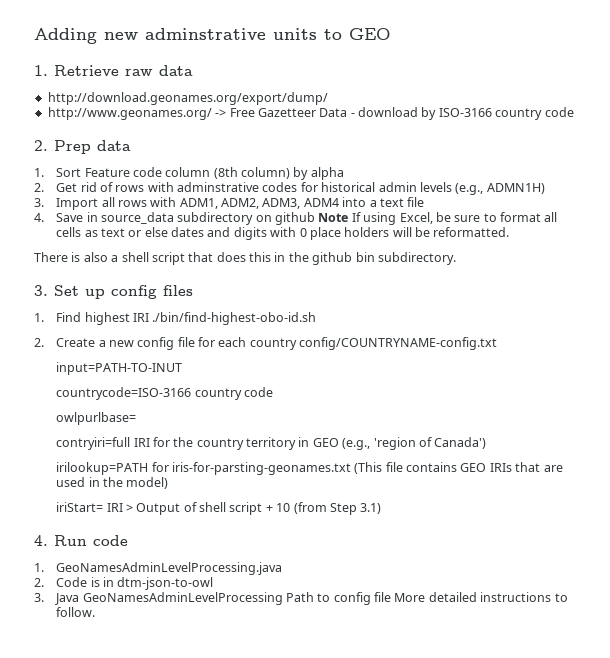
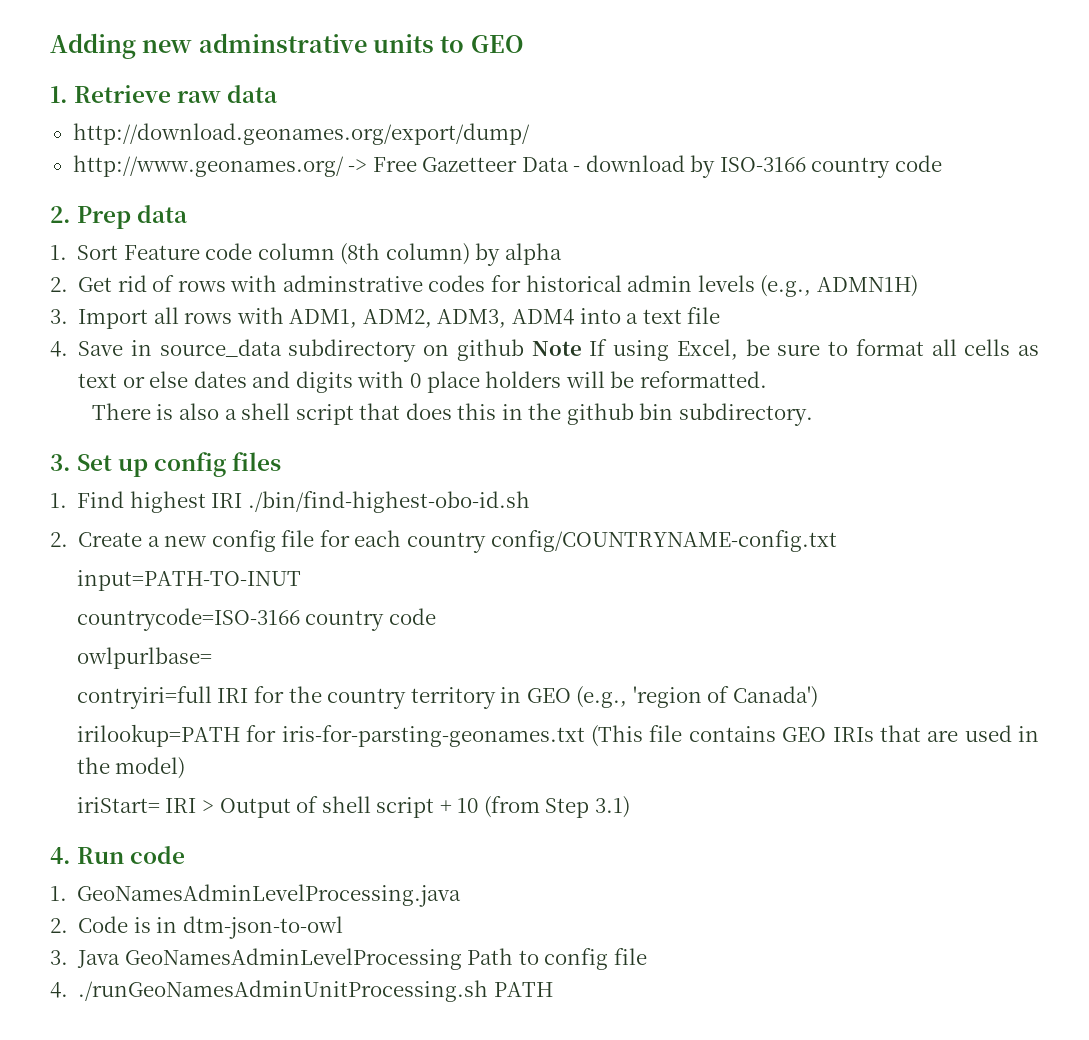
[394,592,568,602] [56,607,96,617] More detailed instructions to follow. -> [50,980,553,1002] // 4. ./runGeoNamesAdminUnitProcessing.sh PATH

